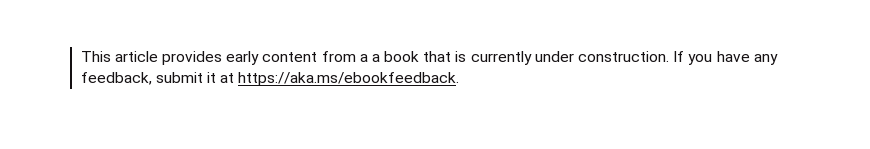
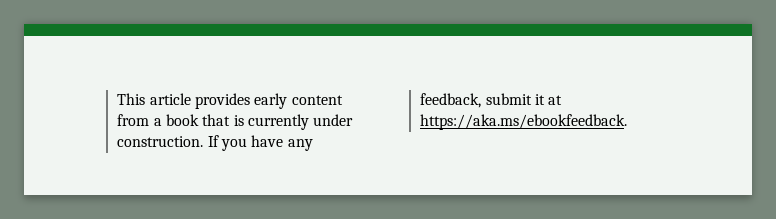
[371,54,380,62] a -> (162, 122) none

